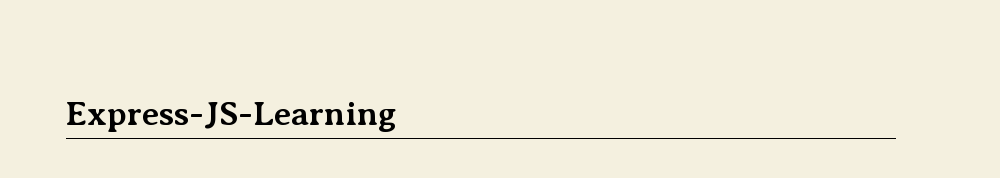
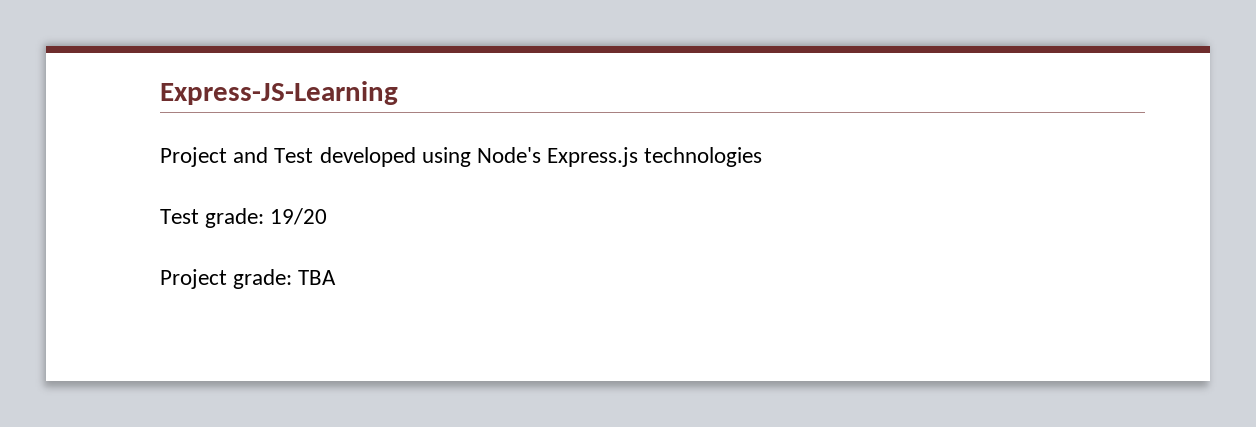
(397, 117) none -> [160,147,763,167] [160,208,328,228] [160,269,337,289] // Project and Test developed using Node's Express.js technologies // Test grade: 19/20 // Project grade: TBA

